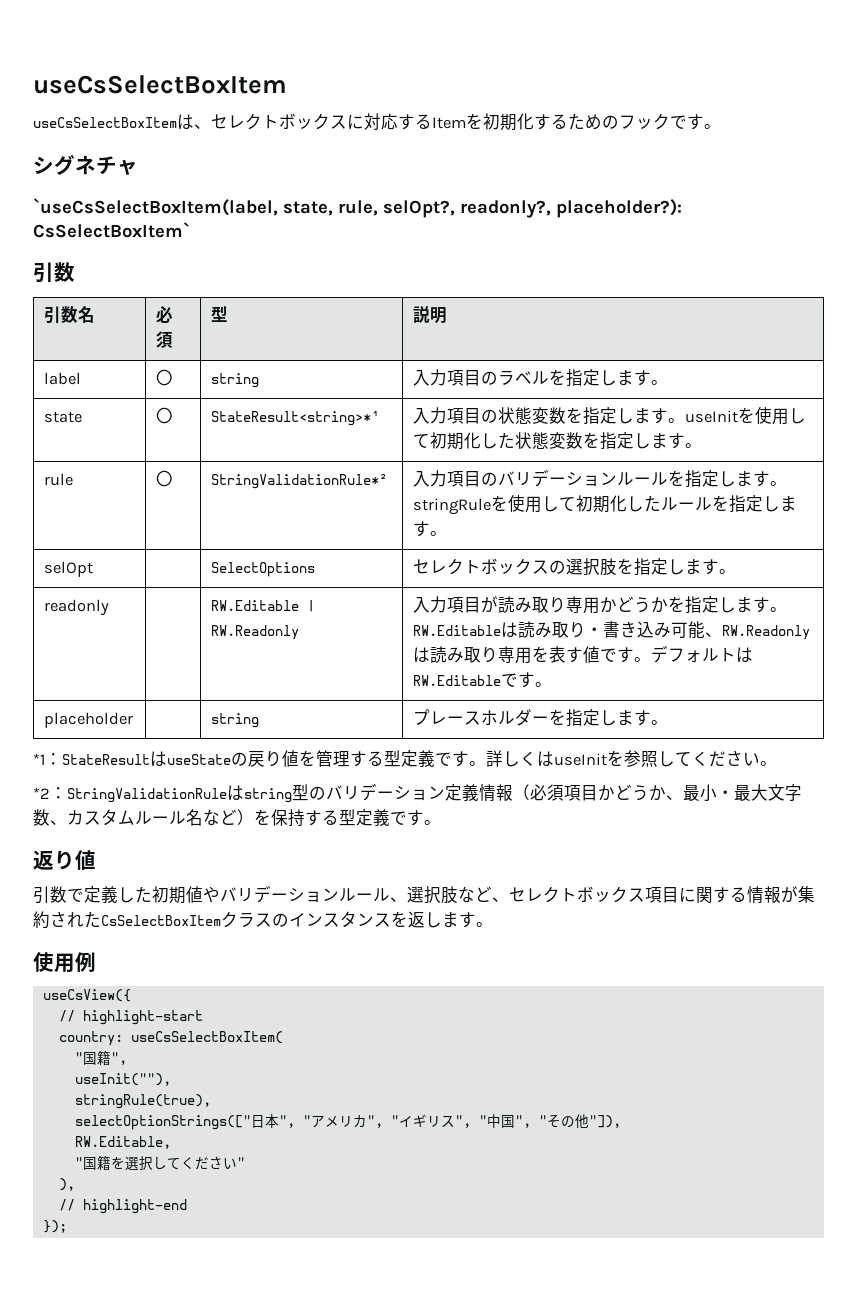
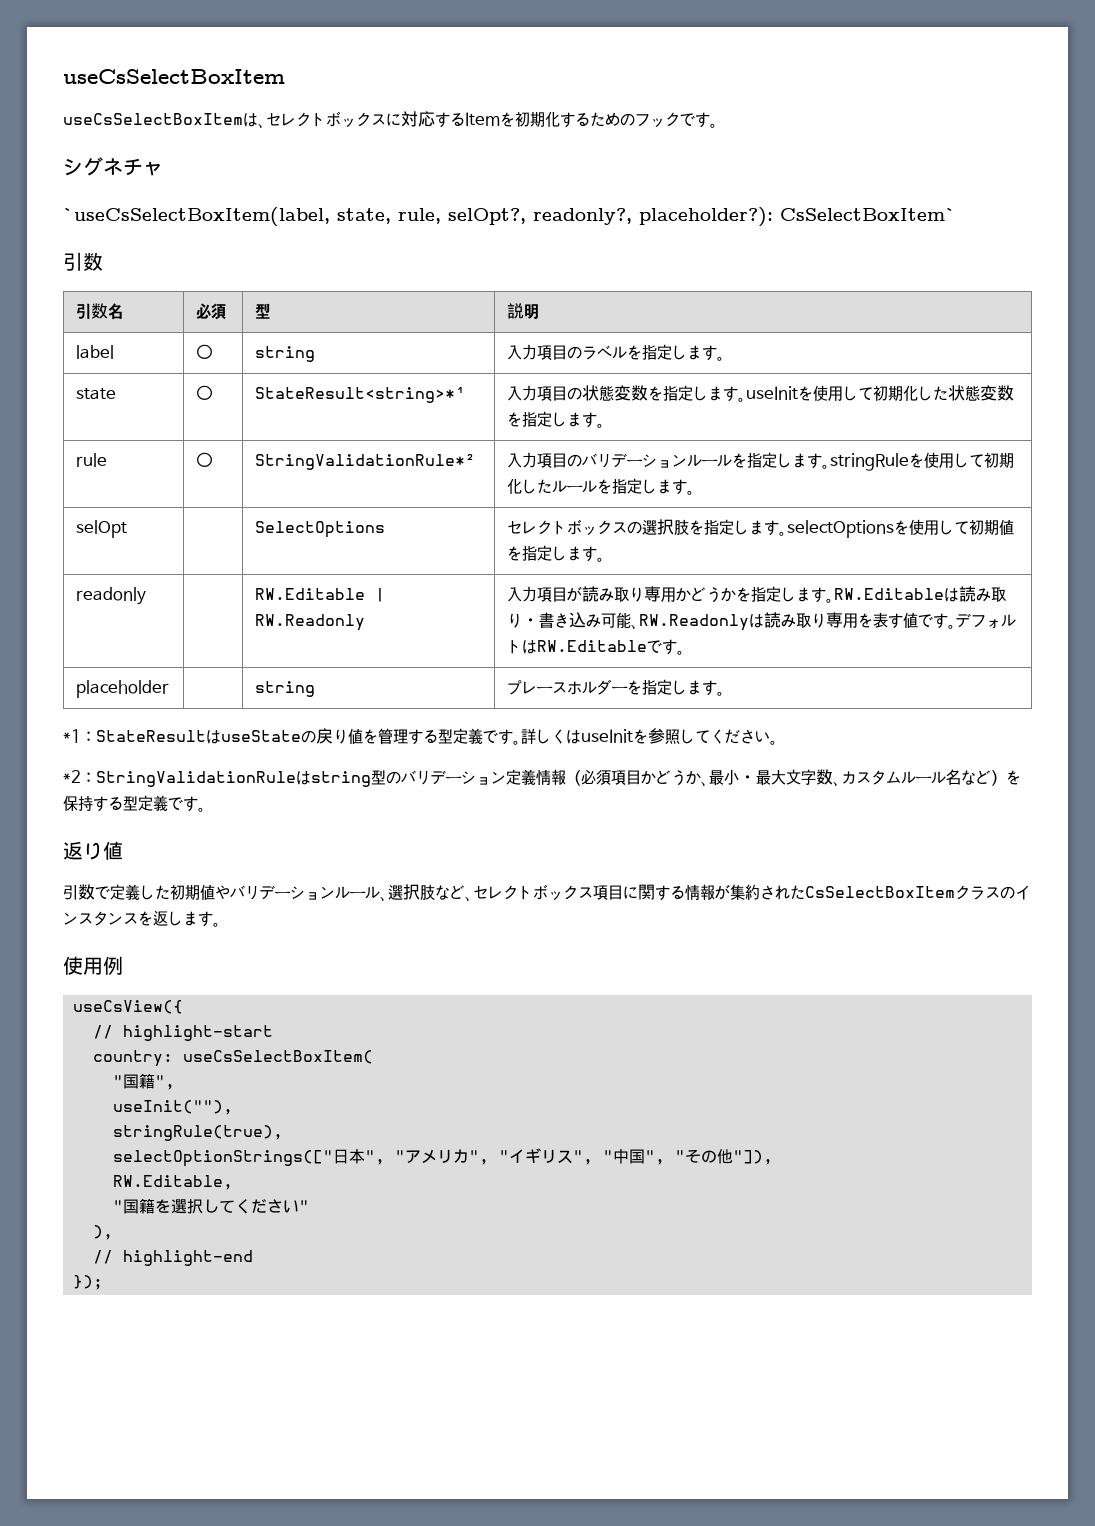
(737, 571) none -> [787,519,1015,538] [507,545,606,562] selectOptionsを使用して初期値を指定します。

